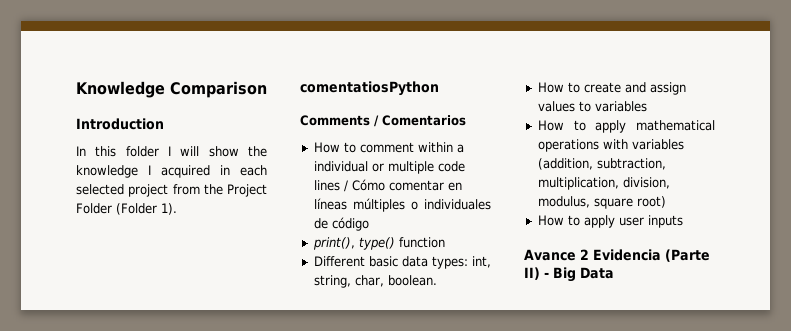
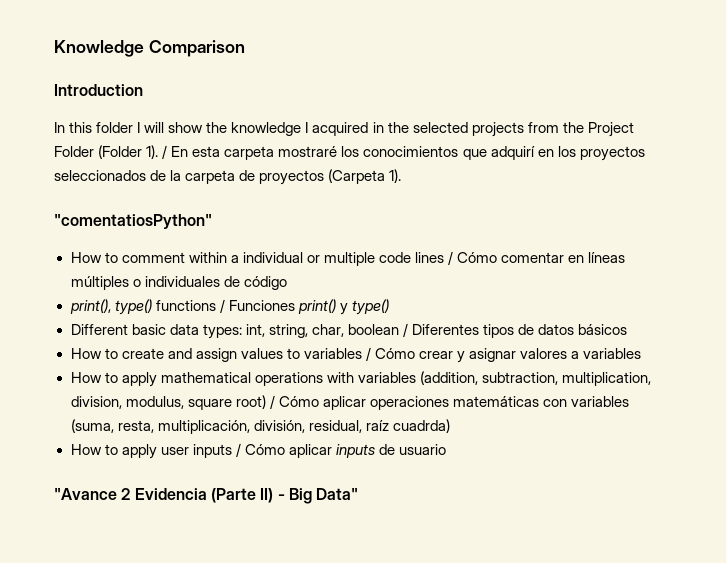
[240,165,267,176] [76,184,169,197] each selected project -> [387,122,524,137] the selected projects
[300,81,439,96] [300,115,466,127] // comentatiosPython // Comments / Comentarios -> [162,145,645,161] [54,169,402,185] [54,214,212,229] / En esta carpeta mostraré los conocimientos que adquirí en los proyectos seleccionados de la carpeta de proyectos (Carpeta 1). // "comentatiosPython"
[398,237,445,248] function -> [155,299,389,315] functions / Funciones print() y type()
[387,275,437,286] boolean. -> [347,323,628,338] boolean / Diferentes tipos de datos básicos
(647, 106) none -> [365,347,642,363] / Cómo crear y asignar valores a variables
(666, 202) none -> [269,395,629,410] [70,419,450,434] / Cómo aplicar operaciones matemáticas con variables (suma, resta, multiplicación, división, residual, raíz cuadrda)
[524,249,576,261] // Avance -> [235,443,447,458] [54,488,117,500] / Cómo aplicar inputs de usuario // "Avance
[580,267,614,279] Data -> [316,488,359,500] Data"

